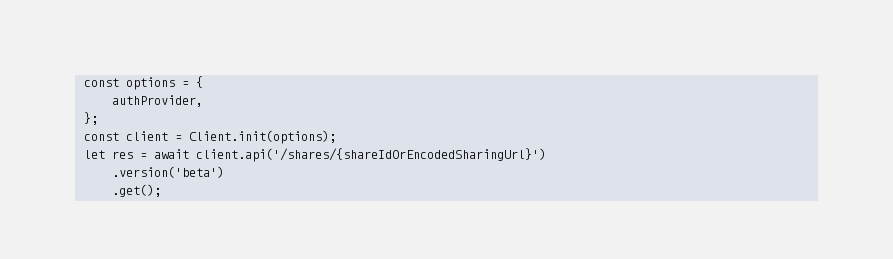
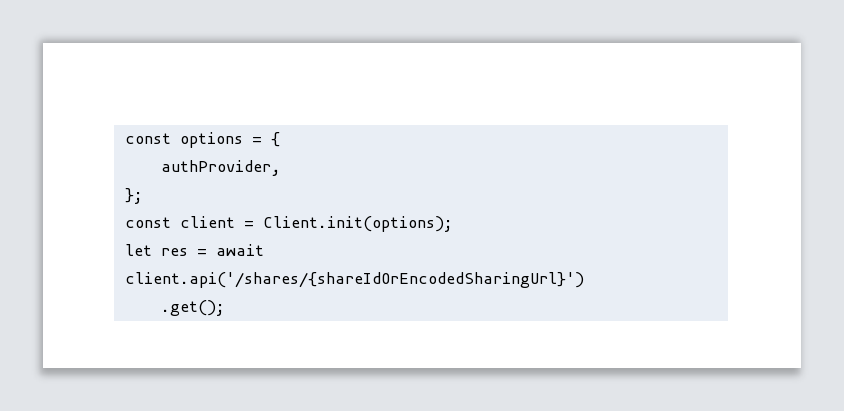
[112,166,225,178] // .version('beta') -> (584, 280) none

